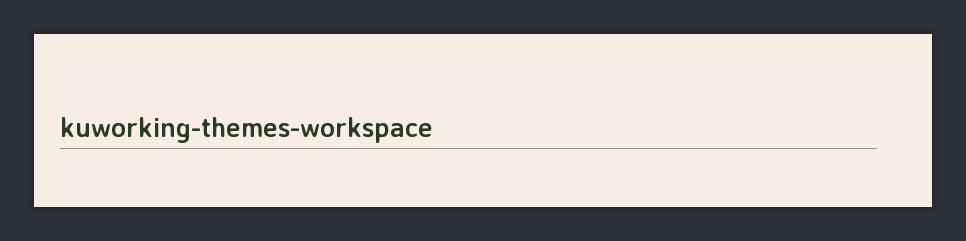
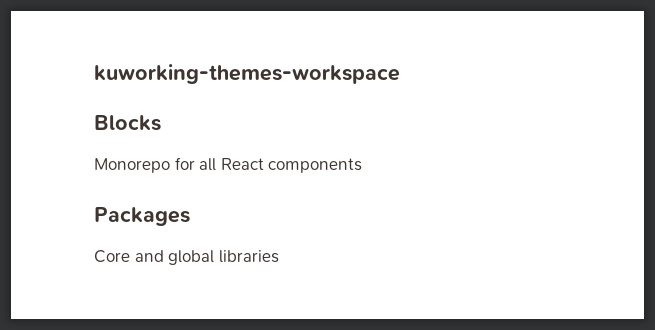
(433, 130) none -> [94,115,161,131] [94,157,363,173] [94,207,190,226] [94,250,279,265] // Blocks // Monorepo for all React components // Packages // Core and global libraries

